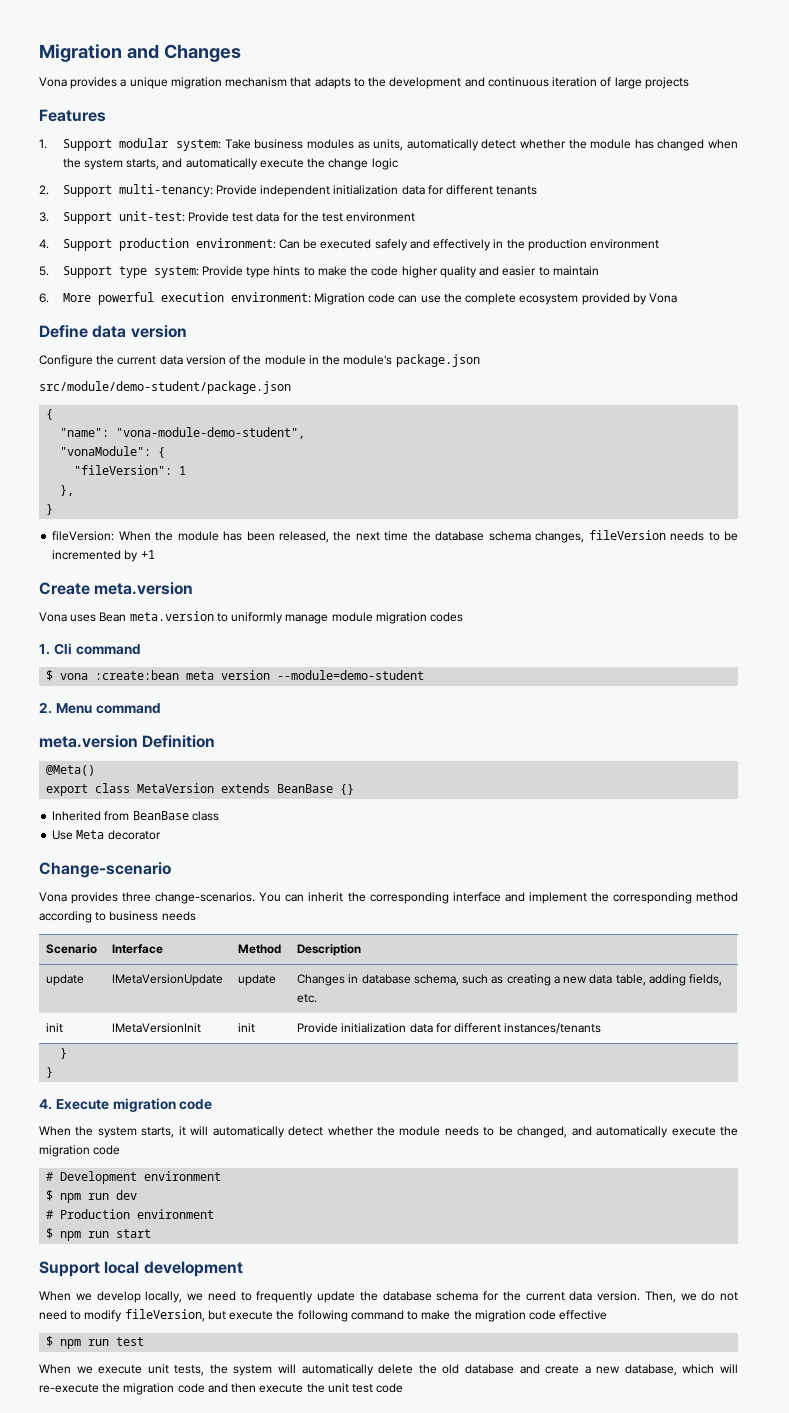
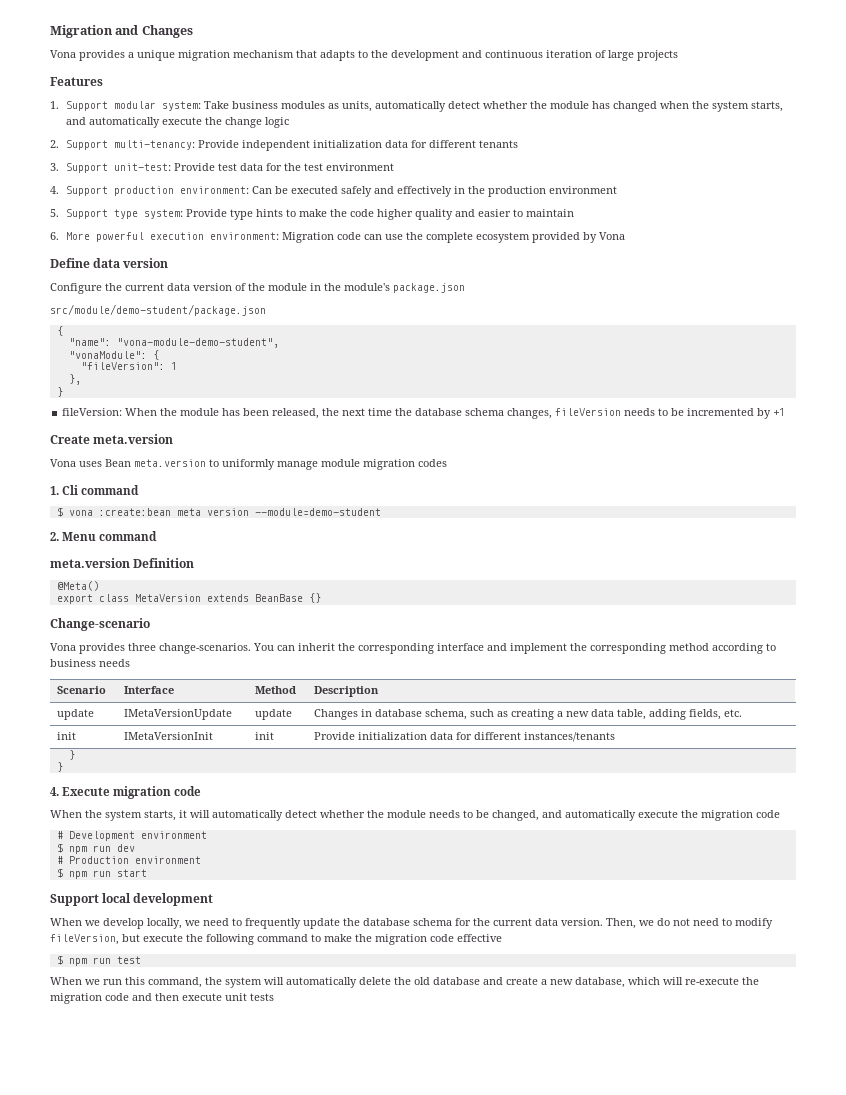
[52,811,219,821] [52,830,161,840] // Inherited from BeanBase class // Use Meta decorator -> (321, 598) none
[98,1364,205,1376] execute unit tests, -> [103,977,202,988] run this command,
[306,1383,404,1393] the unit test code -> [225,993,274,1001] unit tests

